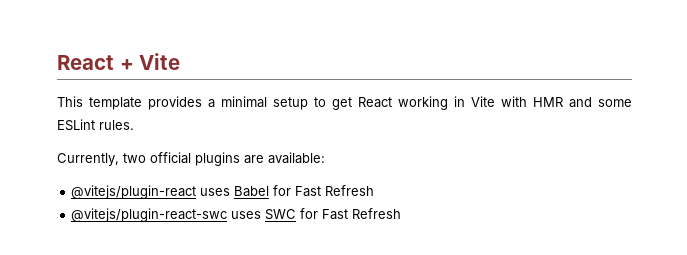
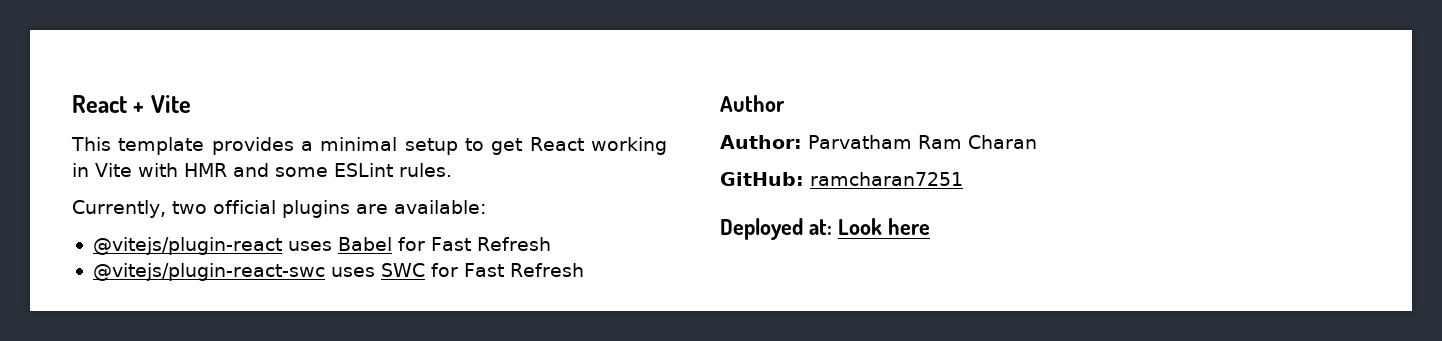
(402, 213) none -> [720,95,785,112] [720,135,1037,149] [720,172,963,186] [720,218,930,240] // Author // Author: Parvatham Ram Charan // GitHub: ramcharan7251 // Deployed at: Look here

